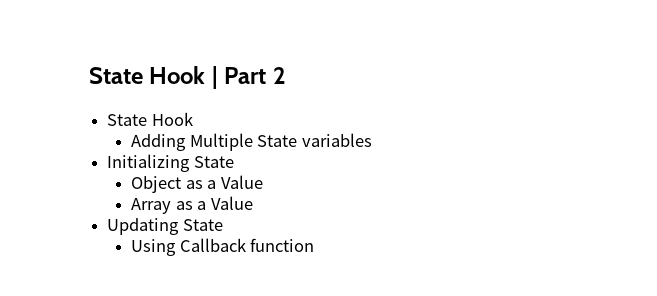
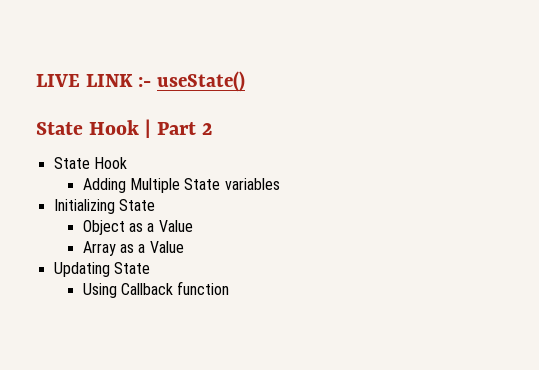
(89, 75) none -> [36,71,245,92] LIVE LINK :- useState() //

